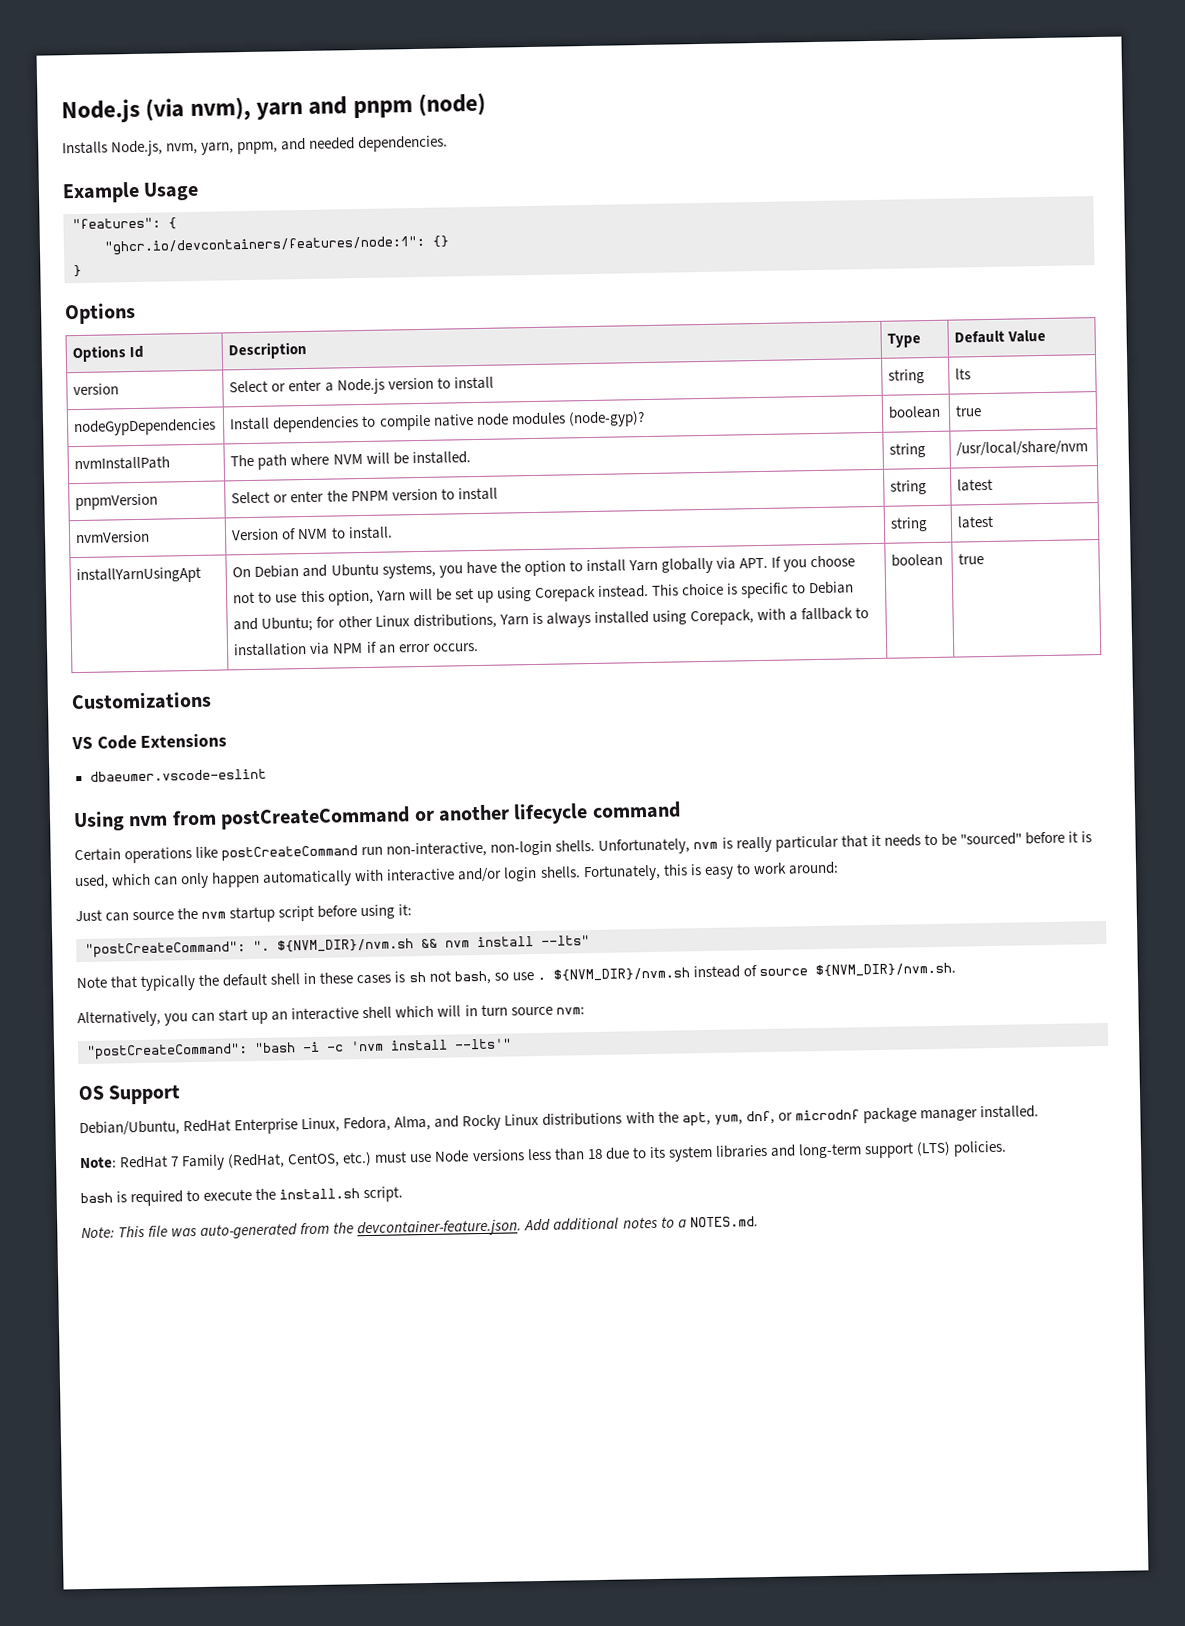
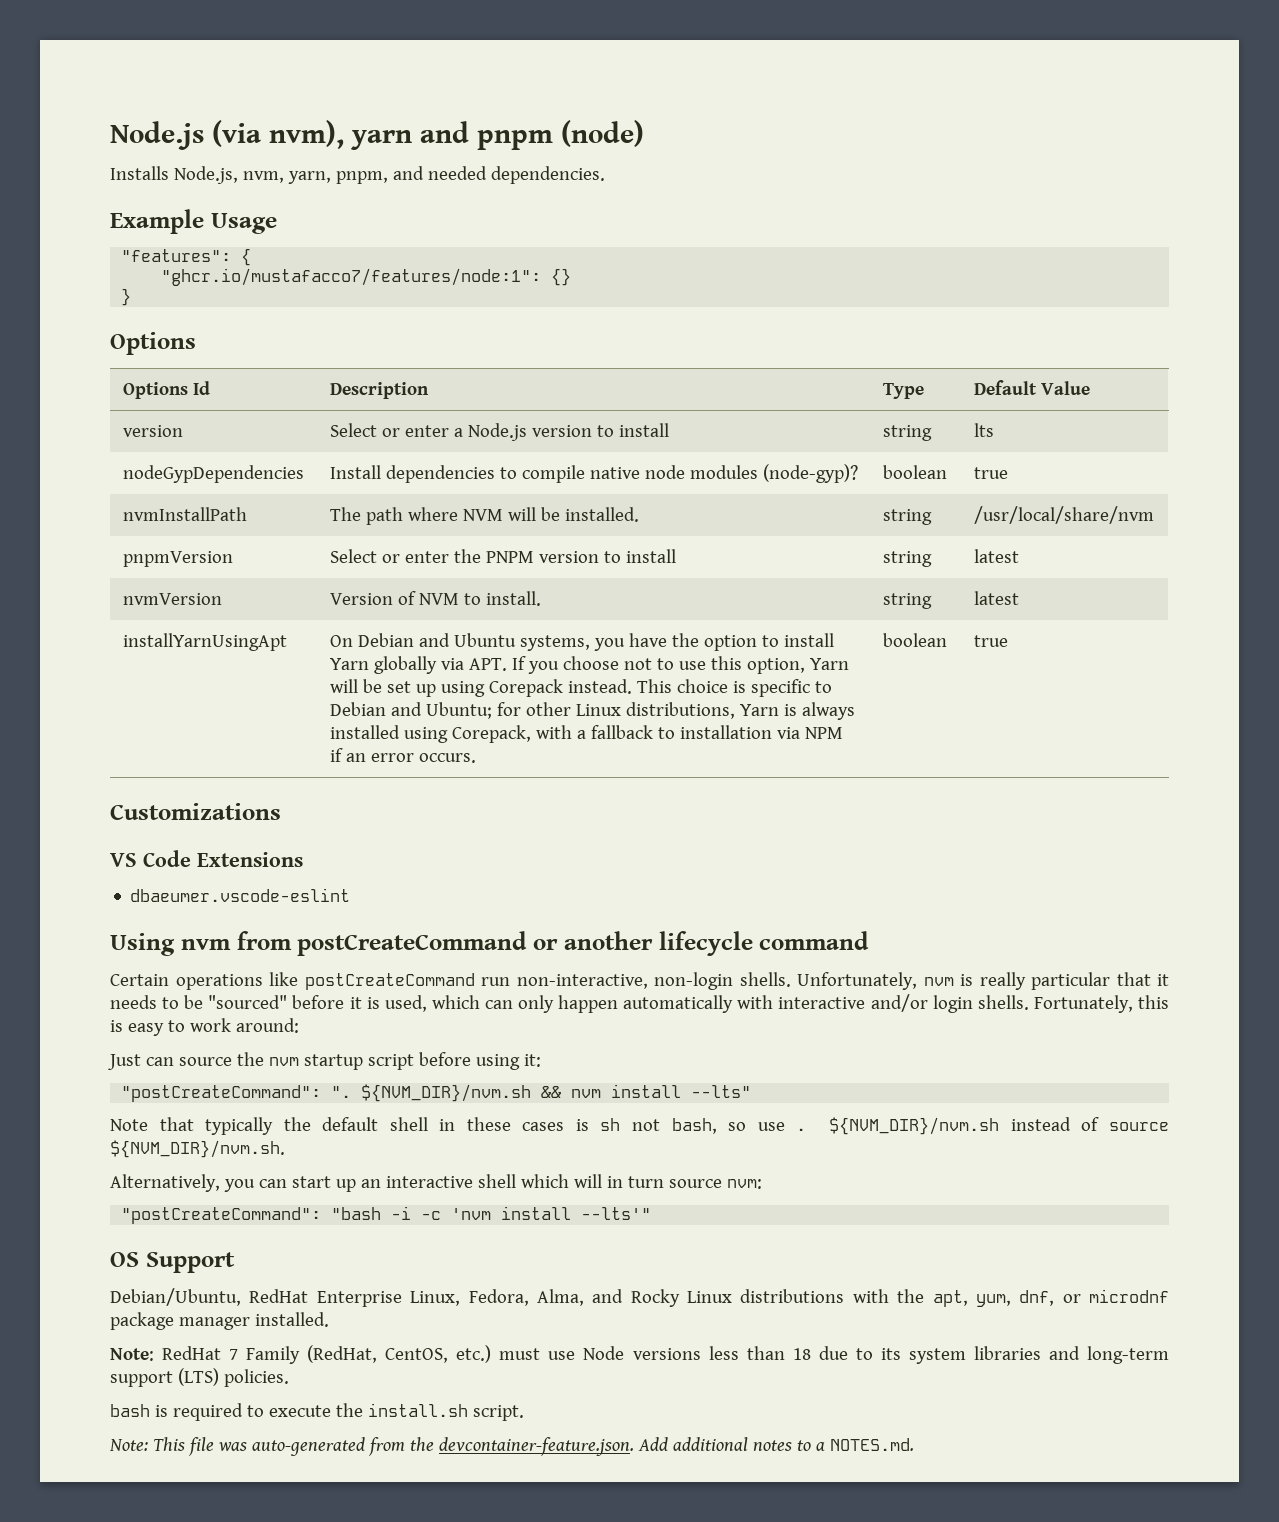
[104,235,426,256] "ghcr.io/devcontainers/features/node:1": -> [161,268,542,286] "ghcr.io/mustafacco7/features/node:1":

